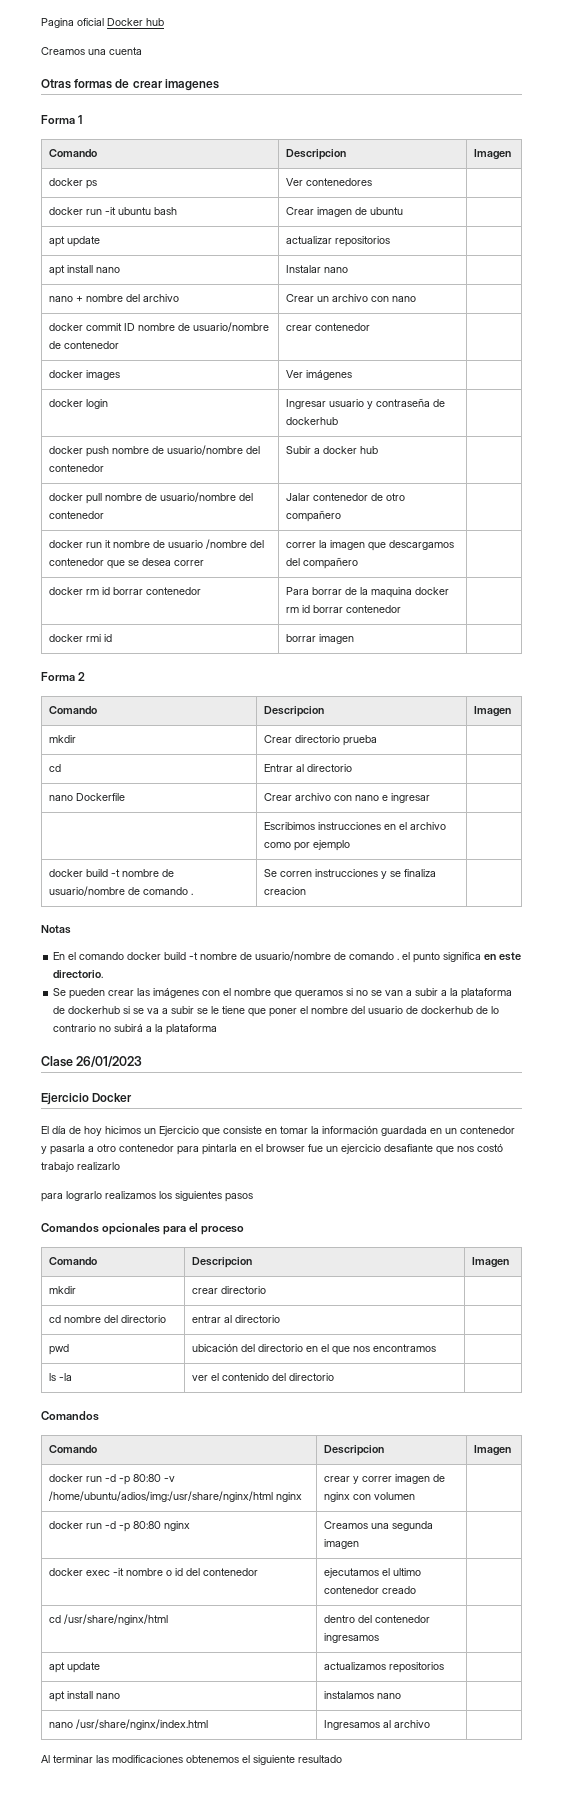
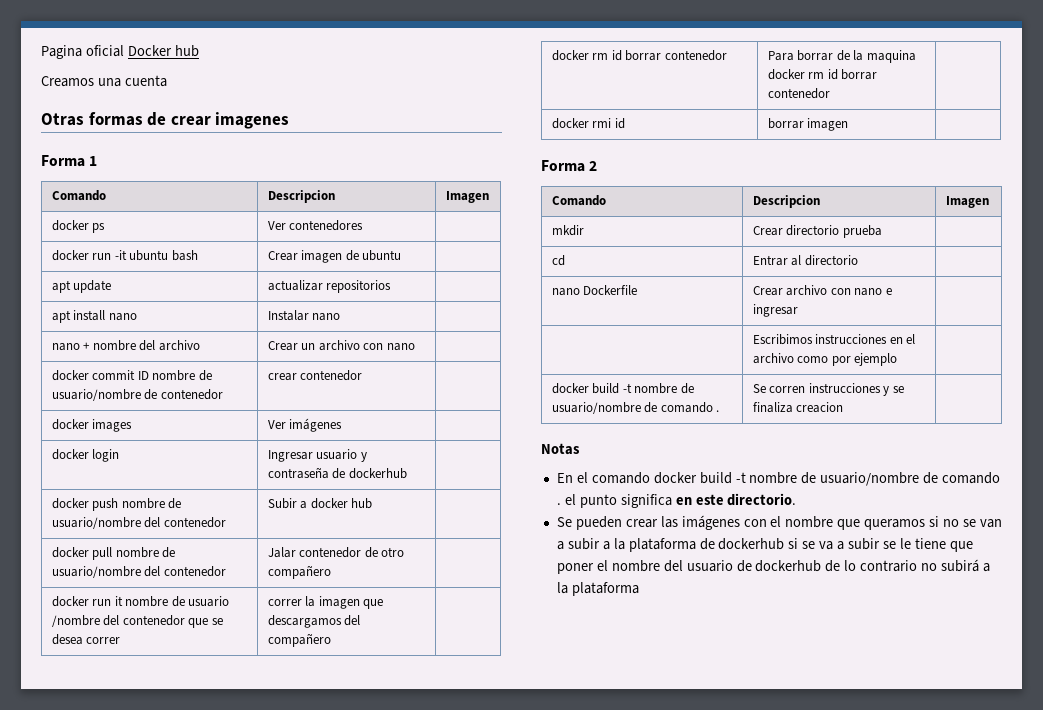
[41,1056,143,1067] [41,1093,133,1105] [41,1126,515,1137] [41,1144,503,1155] [41,1162,120,1172] [41,1191,253,1202] [41,1223,245,1235] [49,1257,98,1265] [192,1257,253,1268] [472,1257,510,1268] [49,1286,77,1294] [192,1286,267,1294] [49,1315,167,1323] [192,1315,281,1323] [49,1344,70,1355] [192,1344,437,1355] [49,1373,73,1381] [192,1373,335,1381] [41,1411,99,1421] [49,1445,98,1453] [324,1445,385,1456] [474,1445,512,1456] [49,1474,176,1485] [49,1491,303,1502] [324,1474,446,1484] [324,1492,416,1502] [49,1521,191,1532] [324,1521,434,1531] [324,1539,360,1549] [49,1568,259,1576] [324,1568,422,1578] [324,1586,417,1594] [49,1614,169,1625] [324,1615,431,1623] [324,1633,380,1643] [49,1662,101,1673] [324,1662,445,1673] [49,1691,121,1702] [324,1691,402,1699] [49,1719,209,1730] [324,1720,431,1730] [41,1755,342,1765] // Clase 26/01/2023 // Ejercicio Docker // El día de hoy hicimos un Ejercicio que consiste en tomar la información guardada en un contenedor y pasarla a otro contenedor para pintarla en el browser fue un ejercicio desafiante que nos costó trabajo realizarlo // para lograrlo realizamos los siguientes pasos // Comandos opcionales para el proceso // Comando | Descripcion | Imagen // mkdir | crear directorio | // cd nombre del directorio | entrar al directorio | // pwd | ubicación del directorio en el que nos encontramos | // ls -la | ver el contenido del directorio | // Comandos // Comando | Descripcion | Imagen // docker run -d -p 80:80 -v /home/ubuntu/adios/img:/usr/share/nginx/html nginx | crear y correr imagen de nginx con volumen | // docker run -d -p 80:80 nginx | Creamos una segunda imagen | // docker exec -it nombre o id del contenedor | ejecutamos el ultimo contenedor creado | // cd /usr/share/nginx/html | dentro del contenedor ingresamos | // apt update | actualizamos repositorios | // apt install nano | instalamos nano | // nano /usr/share/nginx/index.html | Ingresamos al archivo | // Al terminar las modificaciones obtenemos el siguiente resultado -> (639, 589) none

